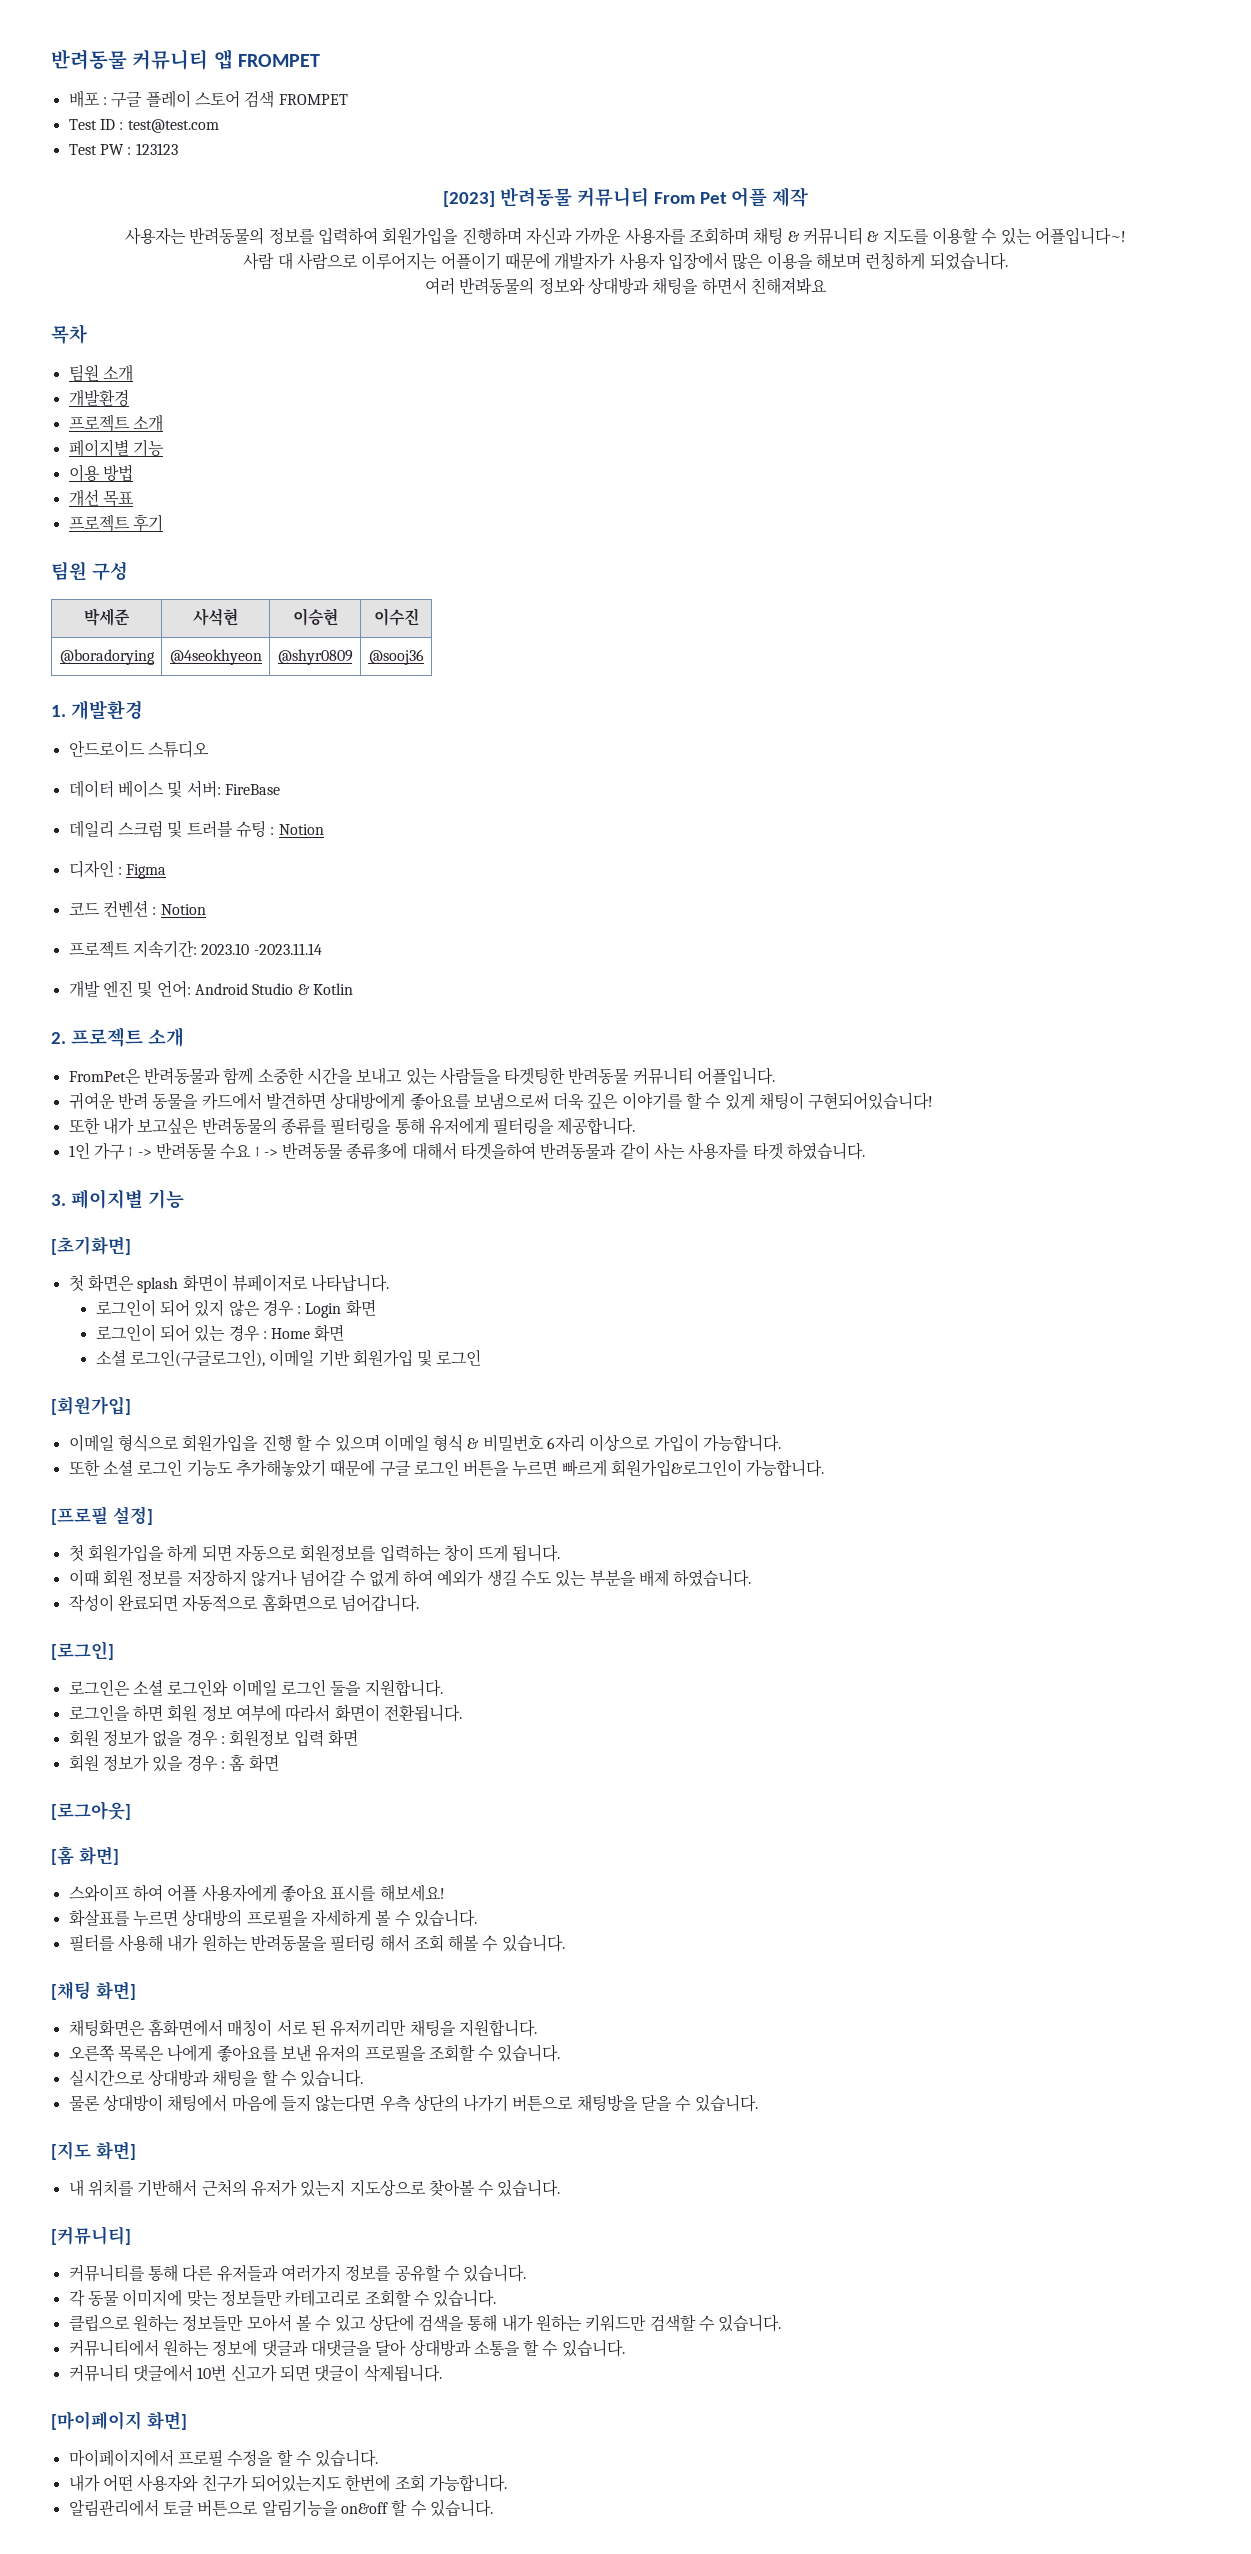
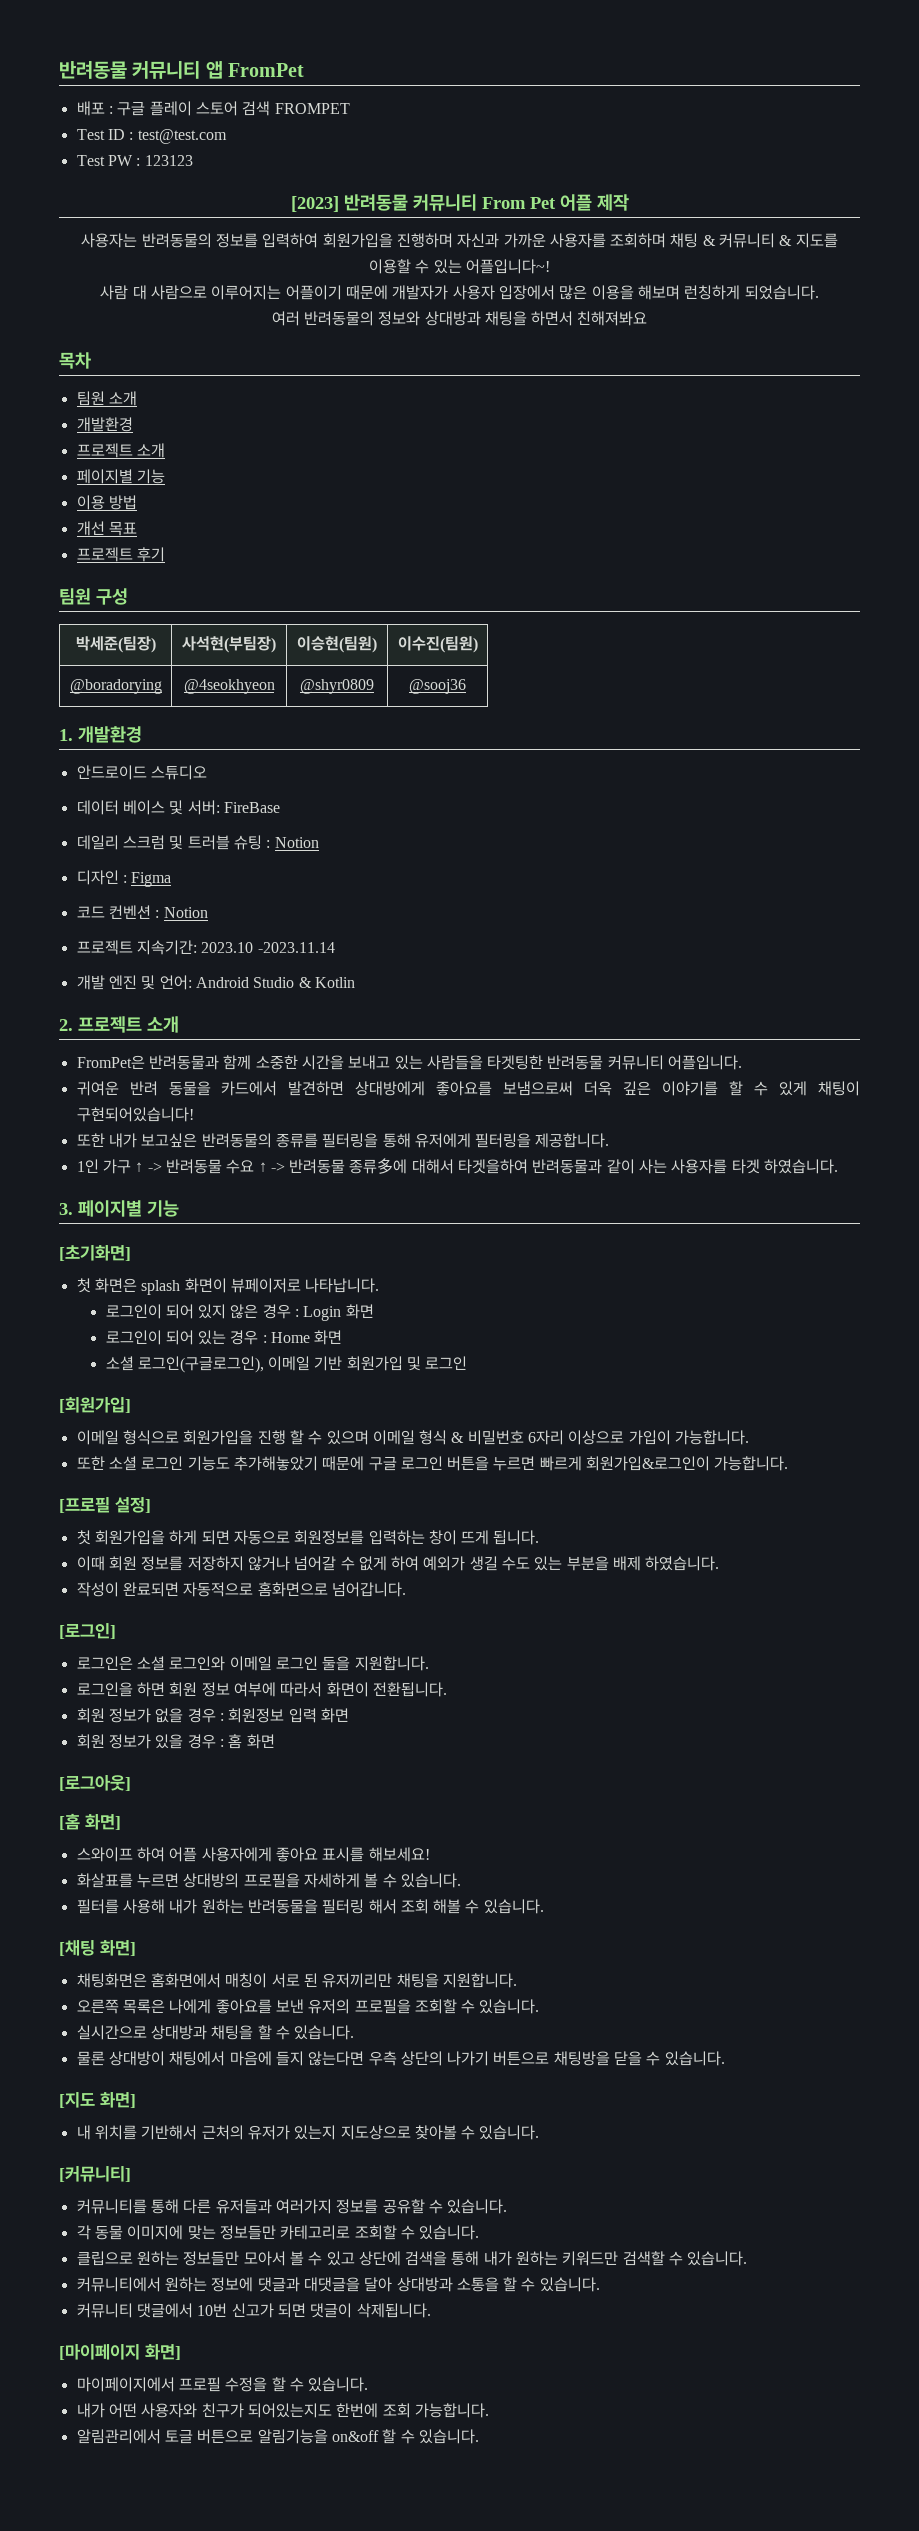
[237,54,320,67] FROMPET -> [228,63,305,77] FromPet
[84,608,130,626] [193,608,238,626] [292,608,338,626] [373,608,419,626] 박세준 | 사석현 | 이승현 | 이수진 -> [75,636,156,653] [182,636,276,653] [297,636,377,653] [397,636,478,653] 박세준(팀장) | 사석현(부팀장) | 이승현(팀원) | 이수진(팀원)

